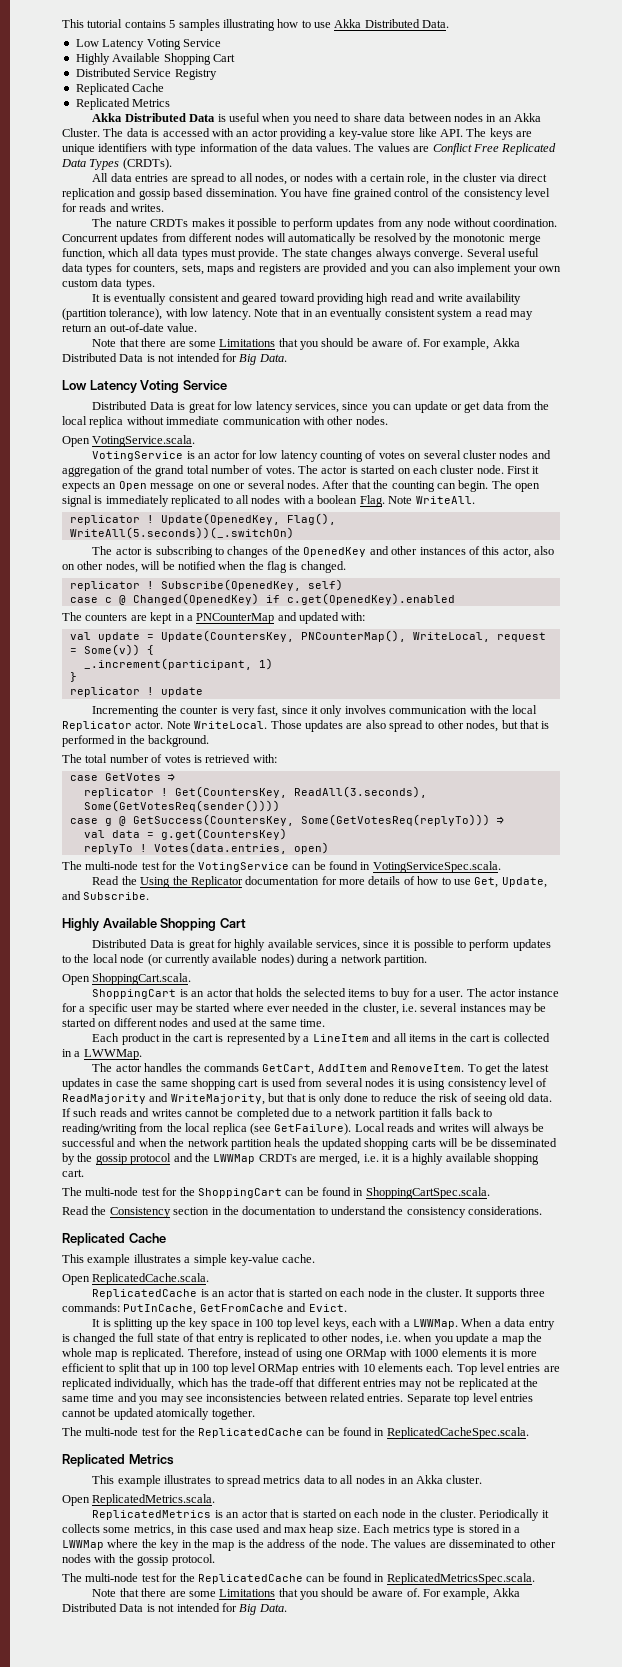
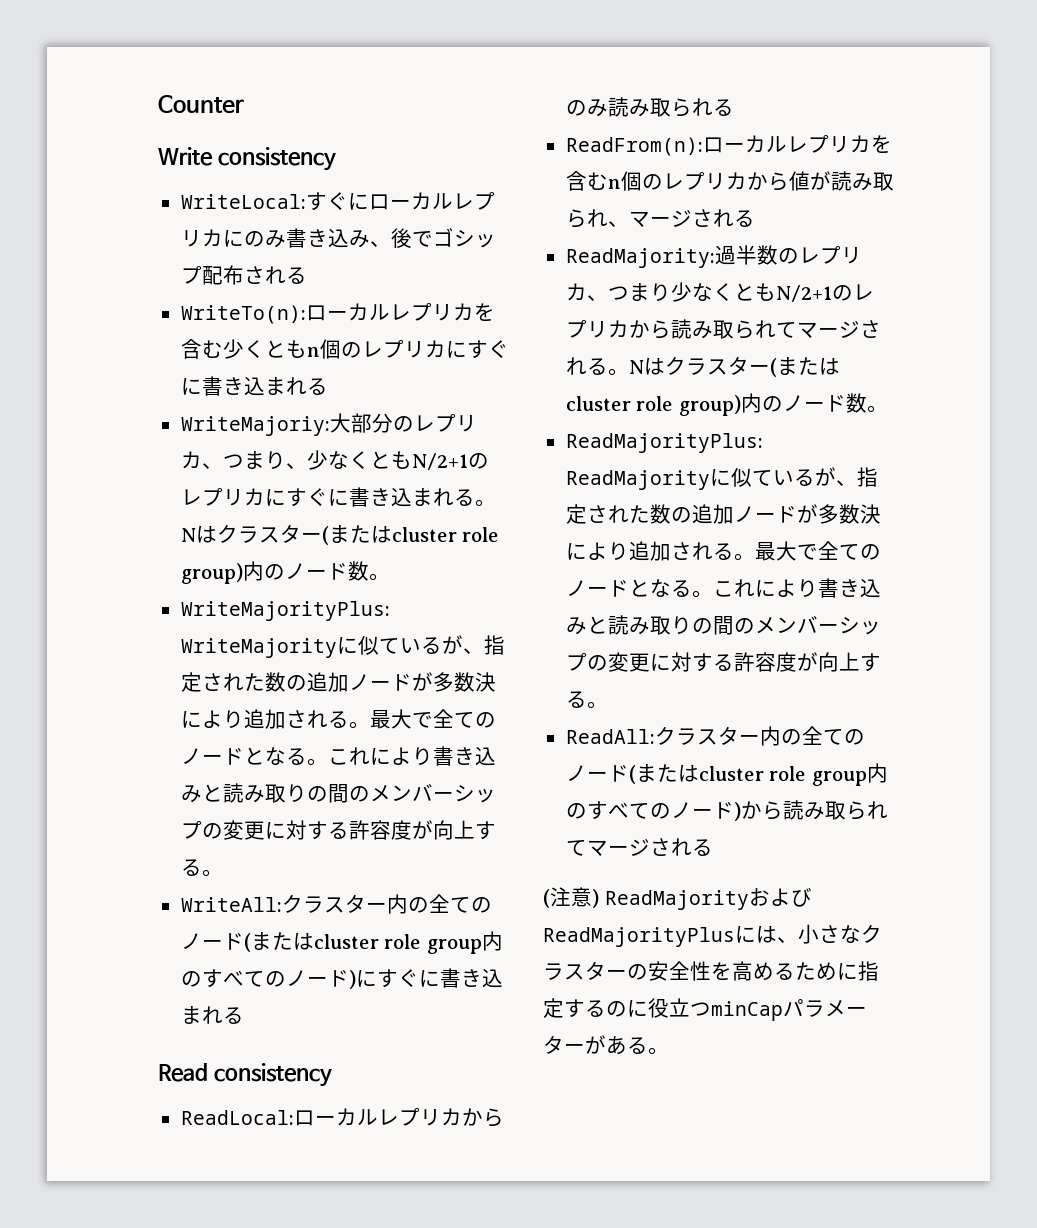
[62,19,450,31] [75,39,221,50] [75,53,235,65] [75,68,217,80] [75,83,165,95] [75,98,171,110] [92,113,542,125] [62,128,532,140] [62,143,557,155] [61,158,172,170] [92,173,548,185] [62,188,550,200] [62,203,165,212] [92,218,558,230] [62,233,541,245] [62,248,539,260] [62,263,561,275] [62,278,155,290] [92,293,521,305] [62,308,534,320] [62,323,198,332] [92,338,520,350] [62,353,287,365] [62,380,227,393] [92,401,550,413] [62,416,388,428] [62,435,196,447] [92,450,551,462] [62,465,540,477] [62,480,540,492] [62,495,475,507] [69,513,336,525] [69,527,294,539] [92,546,555,558] [62,561,346,573] [69,579,343,591] [69,593,455,605] [62,612,366,624] [69,630,546,642] [69,644,154,656] [83,658,273,670] [69,672,77,682] [69,687,203,697] [92,705,538,717] [62,720,550,732] [62,735,210,747] [62,754,277,763] [69,773,175,781] [83,786,427,798] [83,800,280,812] [69,814,504,826] [83,828,287,840] [83,842,329,854] [62,861,501,873] [92,876,547,888] [62,891,150,900] [62,918,246,931] [92,939,551,951] [62,954,428,966] [62,973,192,985] [92,988,560,1000] [62,1003,547,1015] [62,1018,326,1027] [92,1033,550,1045] [62,1049,142,1060] [92,1063,549,1075] [62,1078,548,1090] [62,1093,552,1105] [62,1108,492,1120] [62,1123,544,1135] [62,1138,558,1150] [62,1153,539,1165] [62,1169,84,1177] [62,1187,490,1199] [62,1206,543,1218] [62,1233,166,1246] [62,1254,316,1266] [62,1273,210,1285] [92,1288,546,1300] [62,1303,347,1315] [92,1318,555,1330] [62,1333,543,1345] [62,1348,537,1360] [62,1363,560,1375] [62,1378,539,1390] [62,1393,533,1405] [62,1408,255,1420] [62,1427,529,1439] [62,1454,174,1467] [92,1475,483,1487] [62,1494,216,1506] [92,1509,549,1521] [62,1524,521,1536] [62,1539,556,1551] [62,1554,215,1566] [62,1573,535,1585] [92,1588,520,1600] [62,1603,287,1615] This tutorial contains 5 samples illustrating how to use Akka Distributed Data. // Low Latency Voting Service // Highly Available Shopping Cart // Distributed Service Registry // Replicated Cache // Replicated Metrics // Akka Distributed Data is useful when you need to share data between nodes in an Akka Cluster. The data is accessed with an actor providing a key-value store like API. The keys are unique identifiers with type information of the data values. The values are Conflict Free Replicated Data Types (CRDTs). // All data entries are spread to all nodes, or nodes with a certain role, in the cluster via direct replication and gossip based dissemination. You have fine grained control of the consistency level for reads and writes. // The nature CRDTs makes it possible to perform updates from any node without coordination. Concurrent updates from different nodes will automatically be resolved by the monotonic merge function, which all data types must provide. The state changes always converge. Several useful data types for counters, sets, maps and registers are provided and you can also implement your own custom data types. // It is eventually consistent and geared toward providing high read and write availability (partition tolerance), with low latency. Note that in an eventually consistent system a read may return an out-of-date value. // Note that there are some Limitations that you should be aware of. For example, Akka Distributed Data is not intended for Big Data. // Low Latency Voting Service // Distributed Data is great for low latency services, since you can update or get data from the local replica without immediate communication with other nodes. // Open VotingService.scala. // VotingService is an actor for low latency counting of votes on several cluster nodes and aggregation of the grand total number of votes. The actor is started on each cluster node. First it expects an Open message on one or several nodes. After that the counting can begin. The open signal is immediately replicated to all nodes with a boolean Flag. Note WriteAll. // replicator ! Update(OpenedKey, Flag(), WriteAll(5.seconds))(_.switchOn) // The actor is subscribing to changes of the OpenedKey and other instances of this actor, also on other nodes, will be notified when the flag is changed. // replicator ! Subscribe(OpenedKey, self) // case c @ Changed(OpenedKey) if c.get(OpenedKey).enabled // The counters are kept in a PNCounterMap and updated with: // val update = Update(CountersKey, PNCounterMap(), WriteLocal, request = Some(v)) { // _.increment(participant, 1) // } // replicator ! update // Incrementing the counter is very fast, since it only involves communication with the local Replicator actor. Note WriteLocal. Those updates are also spread to other nodes, but that is performed in the background. // The total number of votes is retrieved with: // case GetVotes ⇒ // replicator ! Get(CountersKey, ReadAll(3.seconds), Some(GetVotesReq(sender()))) // case g @ GetSuccess(CountersKey, Some(GetVotesReq(replyTo))) ⇒ // val data = g.get(CountersKey) // replyTo ! Votes(data.entries, open) // The multi-node test for the VotingService can be found in VotingServiceSpec.scala. // Read the Using the Replicator documentation for more details of how to use Get, Update, and Subscribe. // Highly Available Shopping Cart // Distributed Data is great for highly available services, since it is possible to perform updates to the local node (or currently available nodes) during a network partition. // Open ShoppingCart.scala. // ShoppingCart is an actor that holds the selected items to buy for a user. The actor instance for a specific user may be started where ever needed in the cluster, i.e. several instances may be started on different nodes and used at the same time. // Each product in the cart is represented by a LineItem and all items in the cart is collected in a LWWMap. // The actor handles the commands GetCart, AddItem and RemoveItem. To get the latest updates in case the same shopping cart is used from several nodes it is using consistency level of ReadMajority and WriteMajority, but that is only done to reduce the risk of seeing old data. If such reads and writes cannot be completed due to a network partition it falls back to reading/writing from the local replica (see GetFailure). Local reads and writes will always be successful and when the network partition heals the updated shopping carts will be be disseminated by the gossip protocol and the LWWMap CRDTs are merged, i.e. it is a highly available shopping cart. // The multi-node test for the ShoppingCart can be found in ShoppingCartSpec.scala. // Read the Consistency section in the documentation to understand the consistency considerations. // Replicated Cache // This example illustrates a simple key-value cache. // Open ReplicatedCache.scala. // ReplicatedCache is an actor that is started on each node in the cluster. It supports three commands: PutInCache, GetFromCache and Evict. // It is splitting up the key space in 100 top level keys, each with a LWWMap. When a data entry is changed the full state of that entry is replicated to other nodes, i.e. when you update a map the whole map is replicated. Therefore, instead of using one ORMap with 1000 elements it is more efficient to split that up in 100 top level ORMap entries with 10 elements each. Top level entries are replicated individually, which has the trade-off that different entries may not be replicated at the same time and you may see inconsistencies between related entries. Separate top level entries cannot be updated atomically together. // The multi-node test for the ReplicatedCache can be found in ReplicatedCacheSpec.scala. // Replicated Metrics // This example illustrates to spread metrics data to all nodes in an Akka cluster. // Open ReplicatedMetrics.scala. // ReplicatedMetrics is an actor that is started on each node in the cluster. Periodically it collects some metrics, in this case used and max heap size. Each metrics type is stored in a LWWMap where the key in the map is the address of the node. The values are disseminated to other nodes with the gossip protocol. // The multi-node test for the ReplicatedCache can be found in ReplicatedMetricsSpec.scala. // Note that there are some Limitations that you should be aware of. For example, Akka Distributed Data is not intended for Big Data. -> [158,95,244,114] [158,147,336,171] [180,192,495,211] [180,228,496,248] [180,265,307,285] [180,303,495,324] [180,339,509,359] [180,376,328,396] [180,413,477,436] [180,450,489,470] [180,487,496,507] [180,524,500,545] [180,561,390,584] [180,601,390,621] [180,635,505,658] [180,672,496,692] [180,709,496,729] [180,746,496,766] [180,783,496,803] [180,820,496,840] [180,859,223,877] [180,894,492,914] [180,931,503,954] [180,968,503,989] [180,1006,244,1024] [158,1063,332,1087] [180,1108,504,1127] [565,97,734,117] [565,135,892,156] [565,171,894,191] [565,209,755,228] [565,245,862,268] [565,282,874,302] [565,319,881,339] [565,356,840,377] [565,393,888,416] [565,433,763,453] [565,467,878,490] [565,504,881,524] [565,541,881,561] [565,578,881,598] [565,615,881,635] [565,652,881,672] [565,691,608,709] [565,726,865,746] [565,763,888,786] [565,800,888,821] [565,838,713,856] [543,887,812,910] [543,924,882,947] [543,961,879,981] [543,998,867,1021] [543,1035,669,1055] Counter // Write consistency // WriteLocal:すぐにローカルレプリカにのみ書き込み、後でゴシップ配布される // WriteTo(n):ローカルレプリカを含む少くともn個のレプリカにすぐに書き込まれる // WriteMajoriy:大部分のレプリカ、つまり、少なくともN/2+1のレプリカにすぐに書き込まれる。Nはクラスター(またはcluster role group)内のノード数。 // WriteMajorityPlus: WriteMajorityに似ているが、指定された数の追加ノードが多数決により追加される。最大で全てのノードとなる。これにより書き込みと読み取りの間のメンバーシップの変更に対する許容度が向上する。 // WriteAll:クラスター内の全てのノード(またはcluster role group内のすべてのノード)にすぐに書き込まれる // Read consistency // ReadLocal:ローカルレプリカからのみ読み取られる // ReadFrom(n):ローカルレプリカを含むn個のレプリカから値が読み取られ、マージされる // ReadMajority:過半数のレプリカ、つまり少なくともN/2+1のレプリカから読み取られてマージされる。Nはクラスター(またはcluster role group)内のノード数。 // ReadMajorityPlus: ReadMajorityに似ているが、指定された数の追加ノードが多数決により追加される。最大で全てのノードとなる。これにより書き込みと読み取りの間のメンバーシップの変更に対する許容度が向上する。 // ReadAll:クラスター内の全てのノード(またはcluster role group内のすべてのノード)から読み取られてマージされる // (注意) ReadMajorityおよびReadMajorityPlusには、小さなクラスターの安全性を高めるために指定するのに役立つminCapパラメーターがある。

